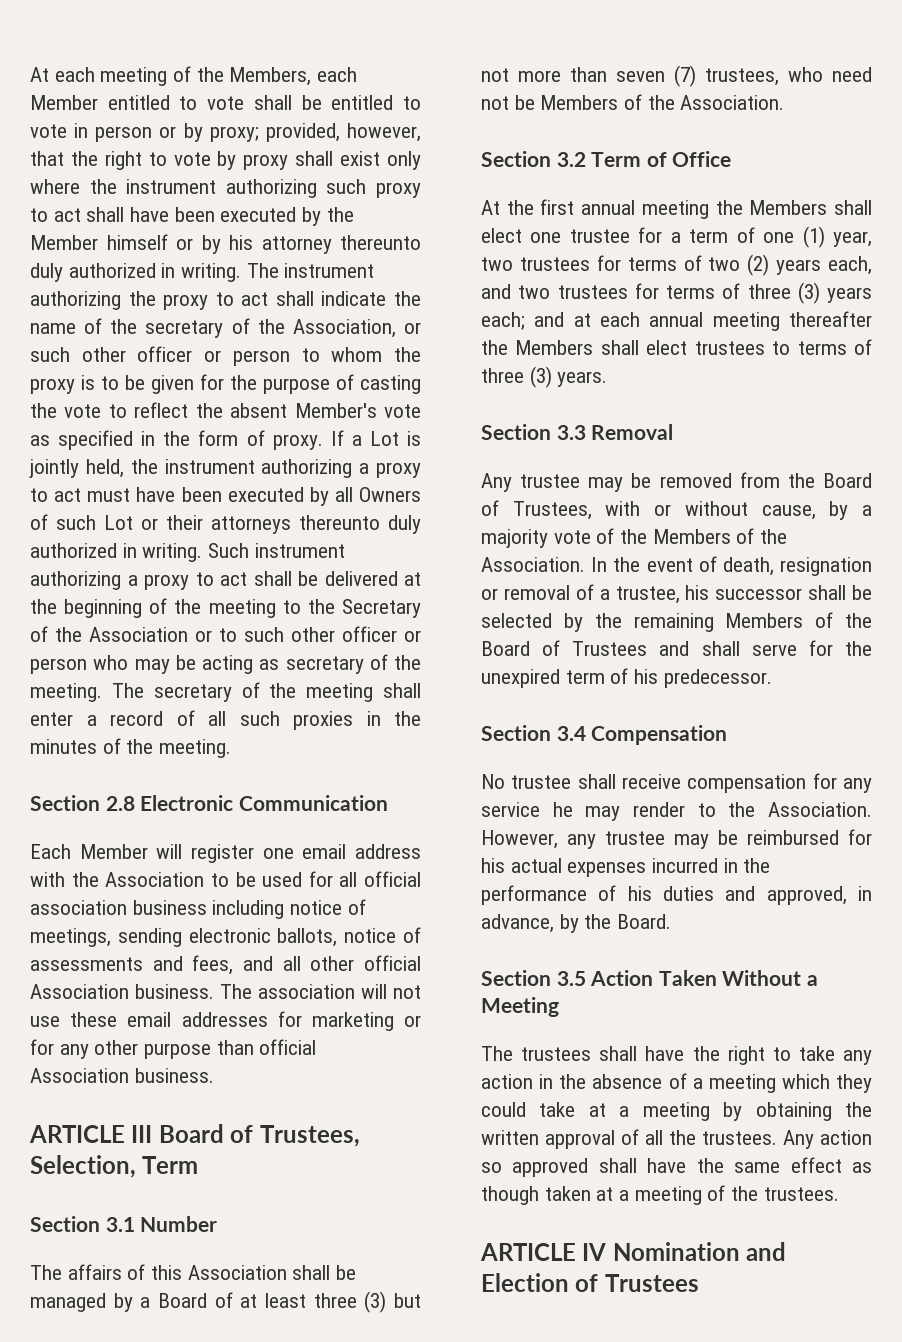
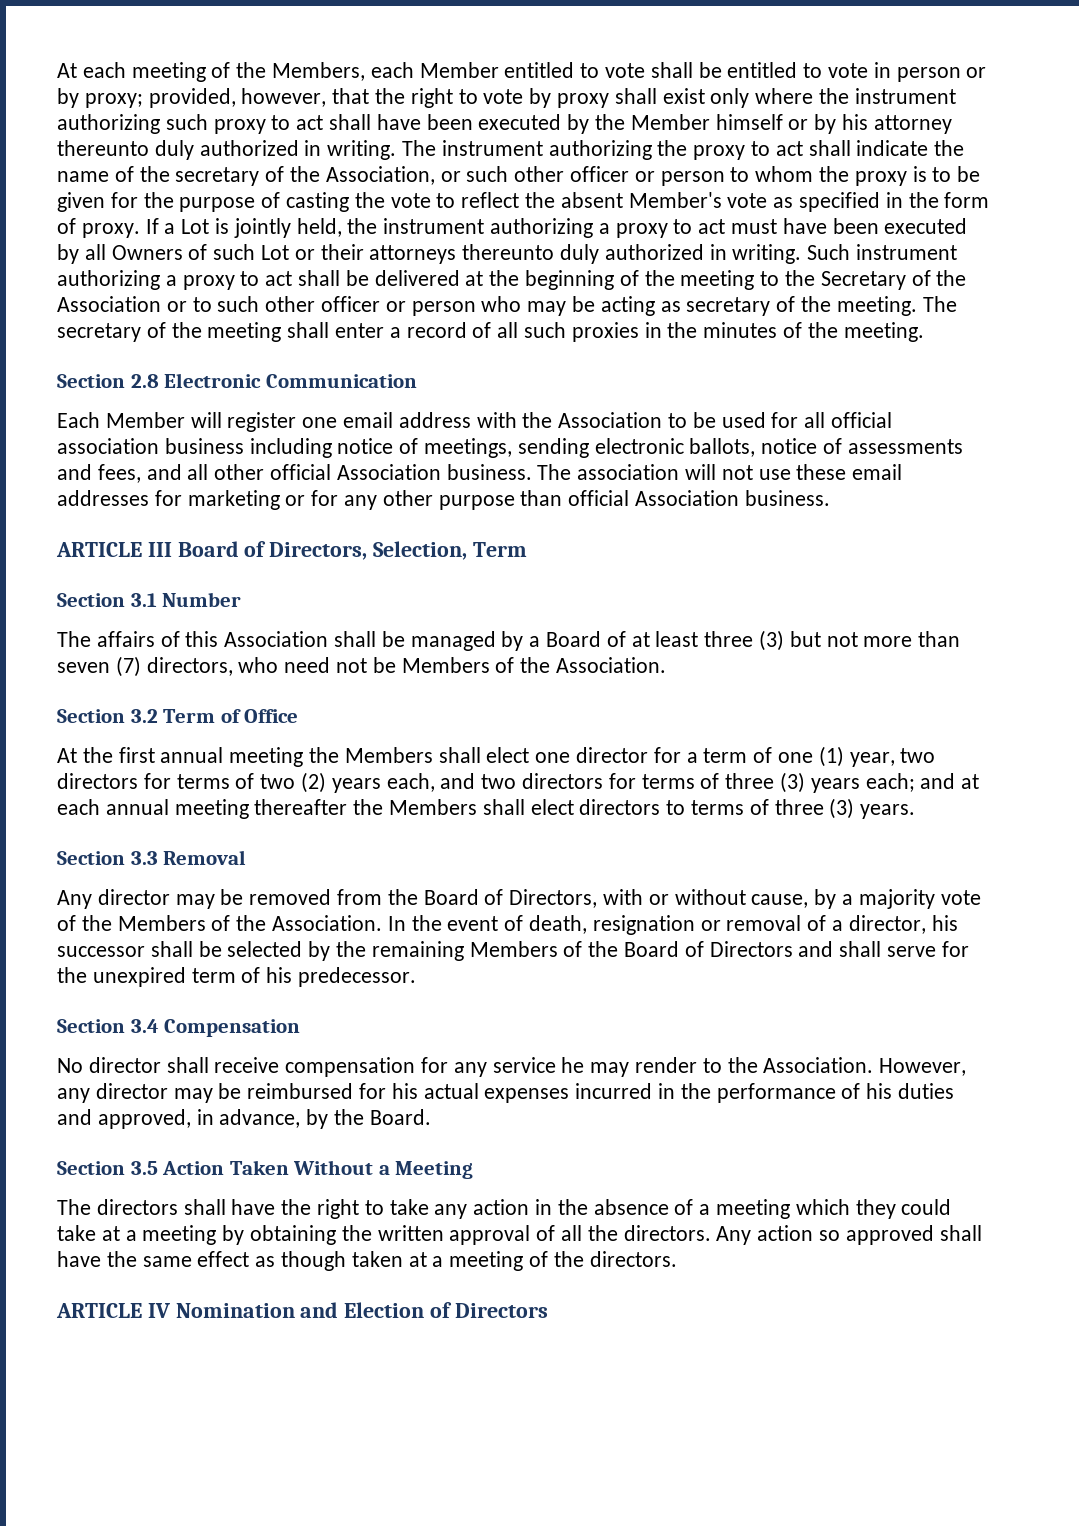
[259,1125,360,1147] Trustees, -> [269,542,368,560] Directors,
[705,68,779,86] trustees, -> [146,657,233,676] directors,
[569,229,630,243] trustee -> [576,747,649,763] director
[519,257,590,271] trustees -> [57,773,138,789] directors
[557,285,628,299] trustees -> [522,773,604,789] directors
[694,341,765,355] trustees -> [579,799,661,815] directors
[520,474,581,488] trustee -> [97,889,170,905] director
[512,501,592,520] Trustees, -> [509,889,598,908] Directors,
[615,586,680,604] trustee, -> [848,915,926,934] director,
[572,641,648,656] Trustees -> [709,941,793,957] Directors
[511,775,572,789] trustee -> [88,1057,161,1073] director
[605,831,665,845] trustee -> [95,1083,168,1099] director
[521,1047,592,1061] trustees -> [96,1199,178,1215] directors
[702,1131,777,1145] trustees. -> [623,1225,711,1241] directors.
[763,1187,839,1201] trustees. -> [589,1251,677,1267] directors.
[604,1274,699,1292] Trustees -> [454,1303,548,1318] Directors

